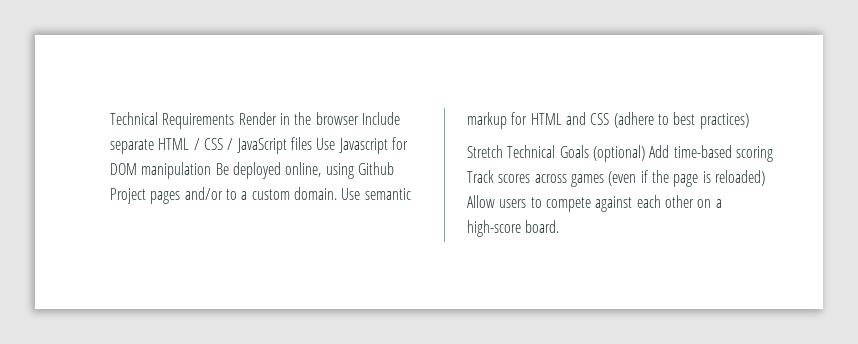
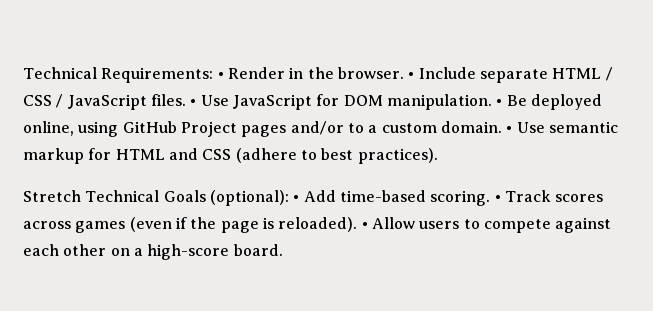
[110,112,235,129] Technical Requirements -> [23,67,224,83] Technical Requirements: •
[315,112,359,125] browser -> [337,67,415,79] browser. •
[290,137,408,154] [110,162,212,179] files Use Javascript for DOM manipulation -> [150,94,503,110] files. • Use JavaScript for DOM manipulation. •
[357,162,394,175] Github -> [122,121,177,133] GitHub
(337, 193) none -> [506,126,513,133] •
[699,113,749,129] practices) -> [357,148,438,164] practices).
[592,145,773,162] (optional) Add time-based scoring -> [209,190,501,206] (optional): • Add time-based scoring. •
[714,170,765,186] reloaded) -> [278,217,368,232] reloaded). •

